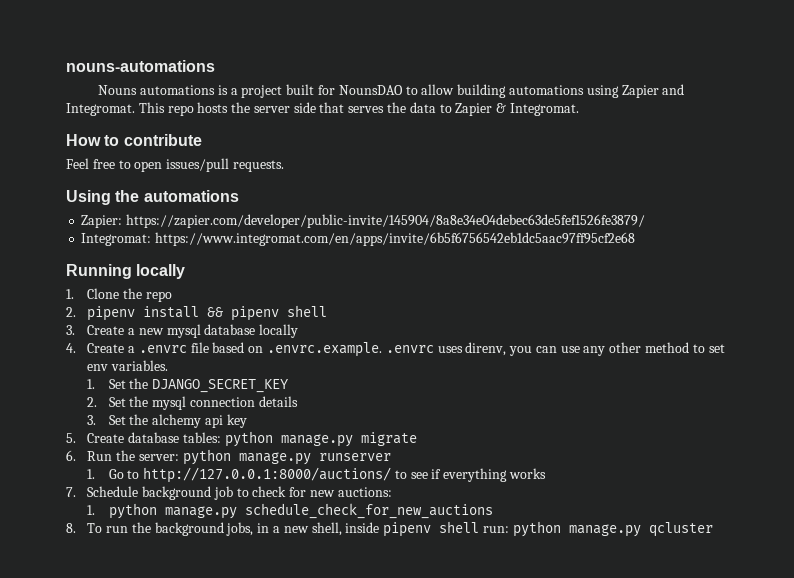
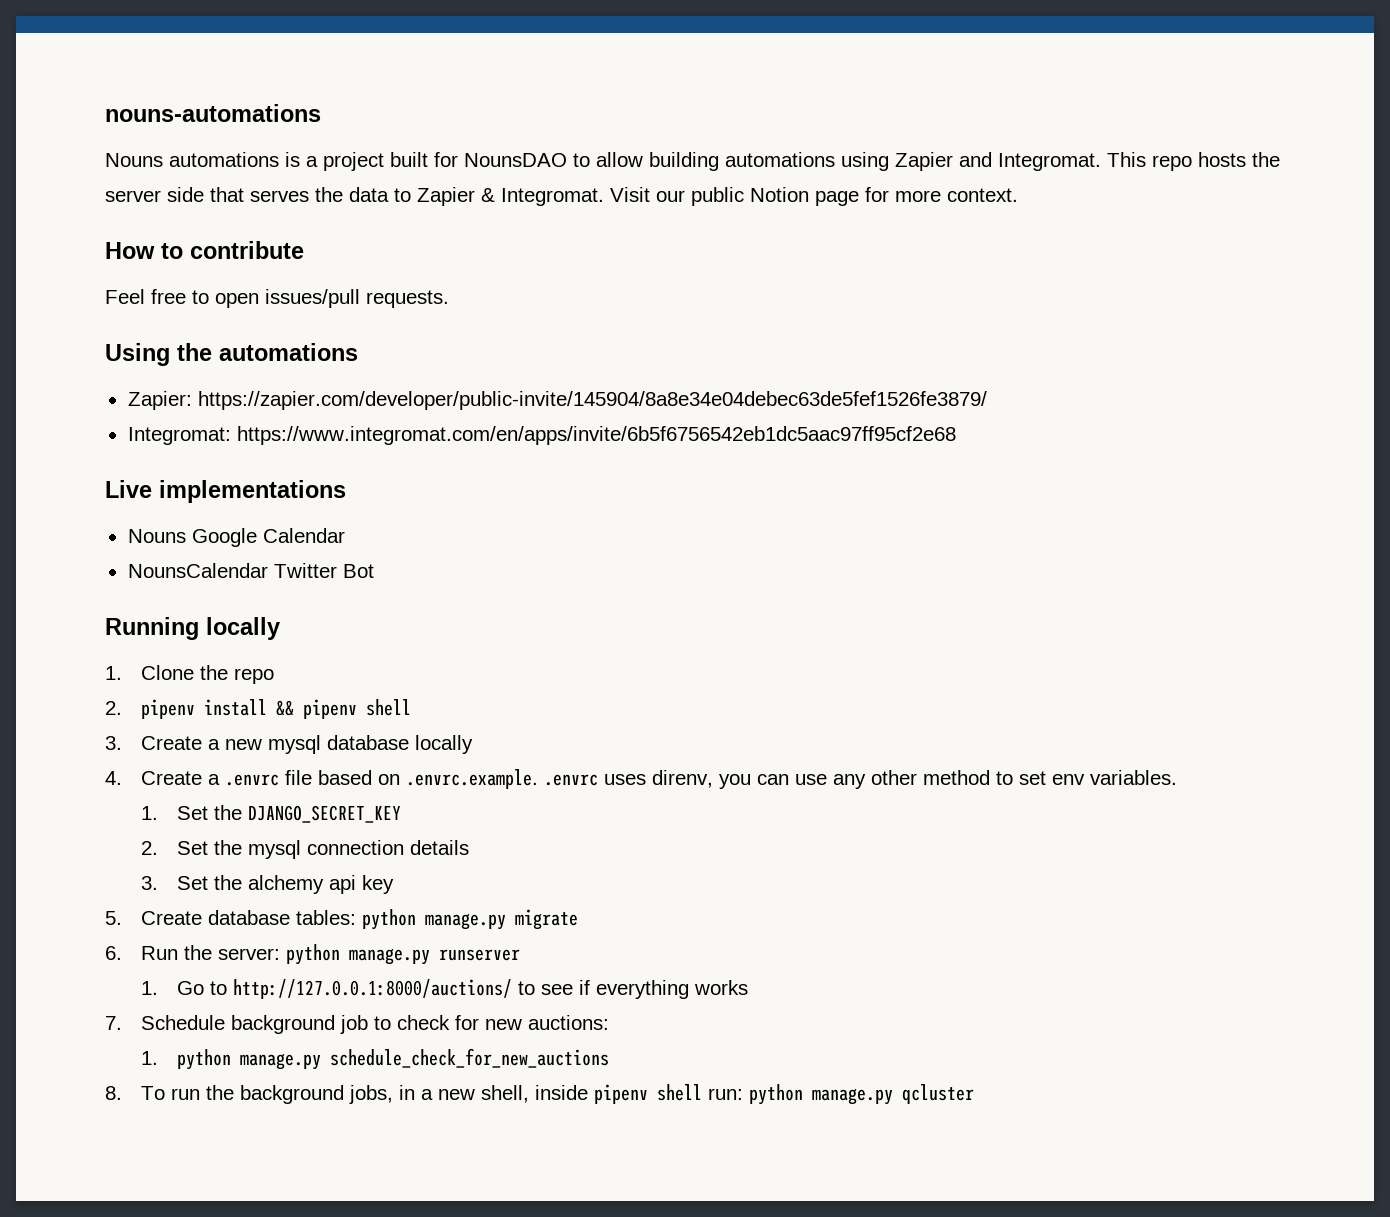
(579, 109) none -> [610,187,1018,206] Visit our public Notion page for more context.
(636, 239) none -> [105,480,346,503] [127,528,345,547] [127,563,374,578] // Live implementations // Nouns Google Calendar // NounsCalendar Twitter Bot

